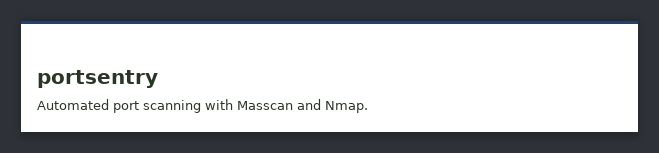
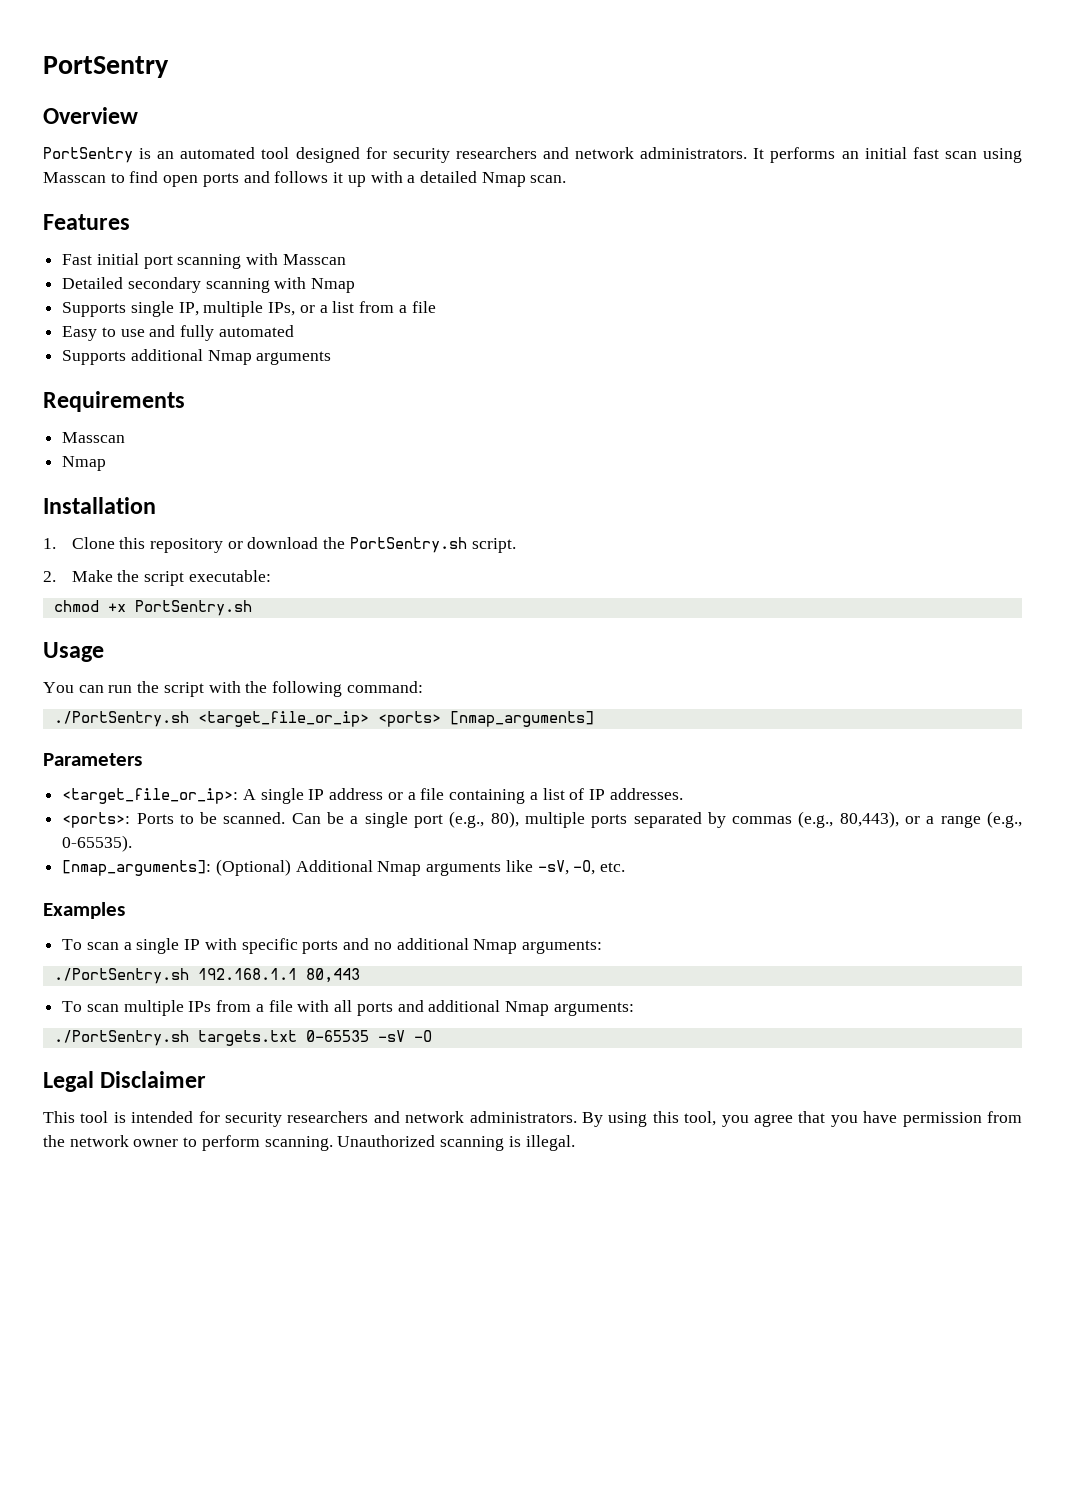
[37,70,158,88] [37,99,368,113] portsentry // Automated port scanning with Masscan and Nmap. -> [43,56,169,78] [43,107,138,124] [43,147,1022,163] [43,171,567,187] [43,214,130,230] [62,253,346,269] [62,277,356,293] [62,301,436,317] [62,325,294,341] [62,349,332,365] [43,391,185,412] [62,432,126,443] [62,456,107,471] [43,497,156,514] [43,537,516,553] [43,570,271,586] [53,600,252,616] [43,642,104,662] [43,681,423,697] [53,711,594,727] [43,753,142,766] [62,788,683,804] [62,811,1022,828] [62,835,133,852] [62,859,626,876] [43,902,125,919] [62,938,602,954] [53,968,360,984] [62,1000,634,1016] [53,1030,432,1046] [43,1071,207,1092] [43,1111,1022,1127] [43,1135,575,1151] PortSentry // Overview // PortSentry is an automated tool designed for security researchers and network administrators. It performs an initial fast scan using Masscan to find open ports and follows it up with a detailed Nmap scan. // Features // Fast initial port scanning with Masscan // Detailed secondary scanning with Nmap // Supports single IP, multiple IPs, or a list from a file // Easy to use and fully automated // Supports additional Nmap arguments // Requirements // Masscan // Nmap // Installation // 1. Clone this repository or download the PortSentry.sh script. // 2. Make the script executable: // chmod +x PortSentry.sh // Usage // You can run the script with the following command: // ./PortSentry.sh <target_file_or_ip> <ports> [nmap_arguments] // Parameters // <target_file_or_ip>: A single IP address or a file containing a list of IP addresses. // <ports>: Ports to be scanned. Can be a single port (e.g., 80), multiple ports separated by commas (e.g., 80,443), or a range (e.g., 0-65535). // [nmap_arguments]: (Optional) Additional Nmap arguments like -sV, -O, etc. // Examples // To scan a single IP with specific ports and no additional Nmap arguments: // ./PortSentry.sh 192.168.1.1 80,443 // To scan multiple IPs from a file with all ports and additional Nmap arguments: // ./PortSentry.sh targets.txt 0-65535 -sV -O // Legal Disclaimer // This tool is intended for security researchers and network administrators. By using this tool, you agree that you have permission from the network owner to perform scanning. Unauthorized scanning is illegal.

